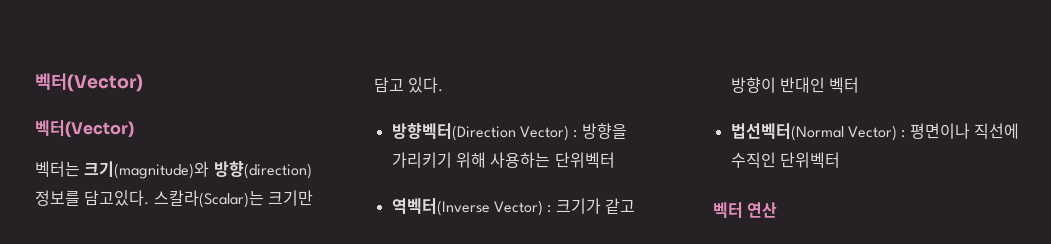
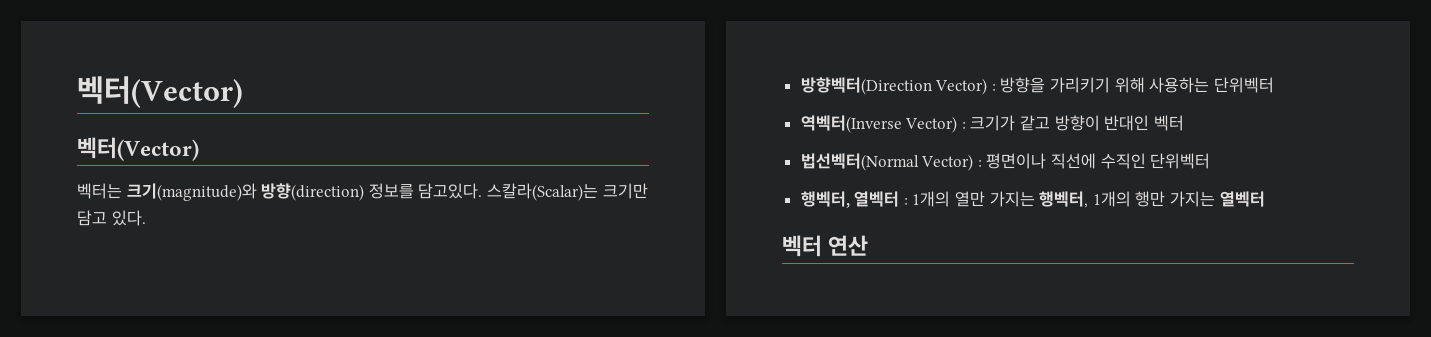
(840, 160) none -> [800,191,1265,208] // 행벡터, 열벡터 : 1개의 열만 가지는 행벡터, 1개의 행만 가지는 열벡터

